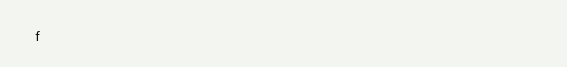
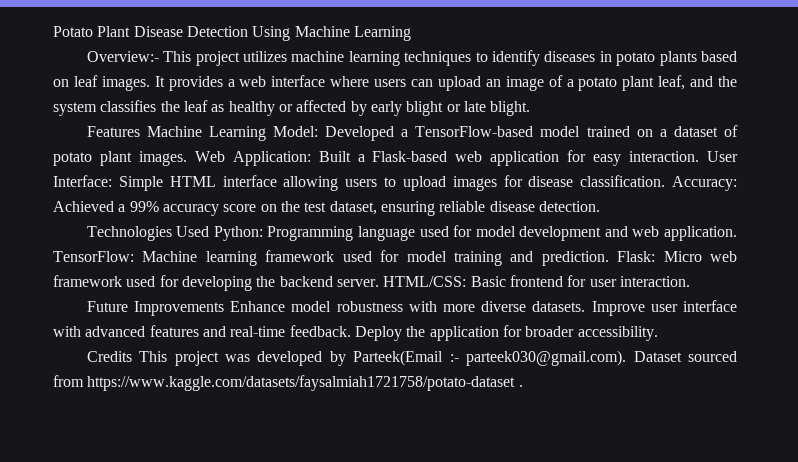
[35,31,40,41] f -> [53,26,411,41] [86,50,737,66] [53,75,737,91] [53,100,531,116] [86,125,739,141] [53,150,738,166] [53,175,737,191] [53,201,600,216] [86,225,737,241] [53,250,737,266] [53,275,690,291] [86,300,738,316] [53,325,658,341] [86,350,738,366] [53,375,523,391] Potato Plant Disease Detection Using Machine Learning // Overview:- This project utilizes machine learning techniques to identify diseases in potato plants based on leaf images. It provides a web interface where users can upload an image of a potato plant leaf, and the system classifies the leaf as healthy or affected by early blight or late blight. // Features Machine Learning Model: Developed a TensorFlow-based model trained on a dataset of potato plant images. Web Application: Built a Flask-based web application for easy interaction. User Interface: Simple HTML interface allowing users to upload images for disease classification. Accuracy: Achieved a 99% accuracy score on the test dataset, ensuring reliable disease detection. // Technologies Used Python: Programming language used for model development and web application. TensorFlow: Machine learning framework used for model training and prediction. Flask: Micro web framework used for developing the backend server. HTML/CSS: Basic frontend for user interaction. // Future Improvements Enhance model robustness with more diverse datasets. Improve user interface with advanced features and real-time feedback. Deploy the application for broader accessibility. // Credits This project was developed by Parteek(Email :- parteek030@gmail.com). Dataset sourced from https://www.kaggle.com/datasets/faysalmiah1721758/potato-dataset .

